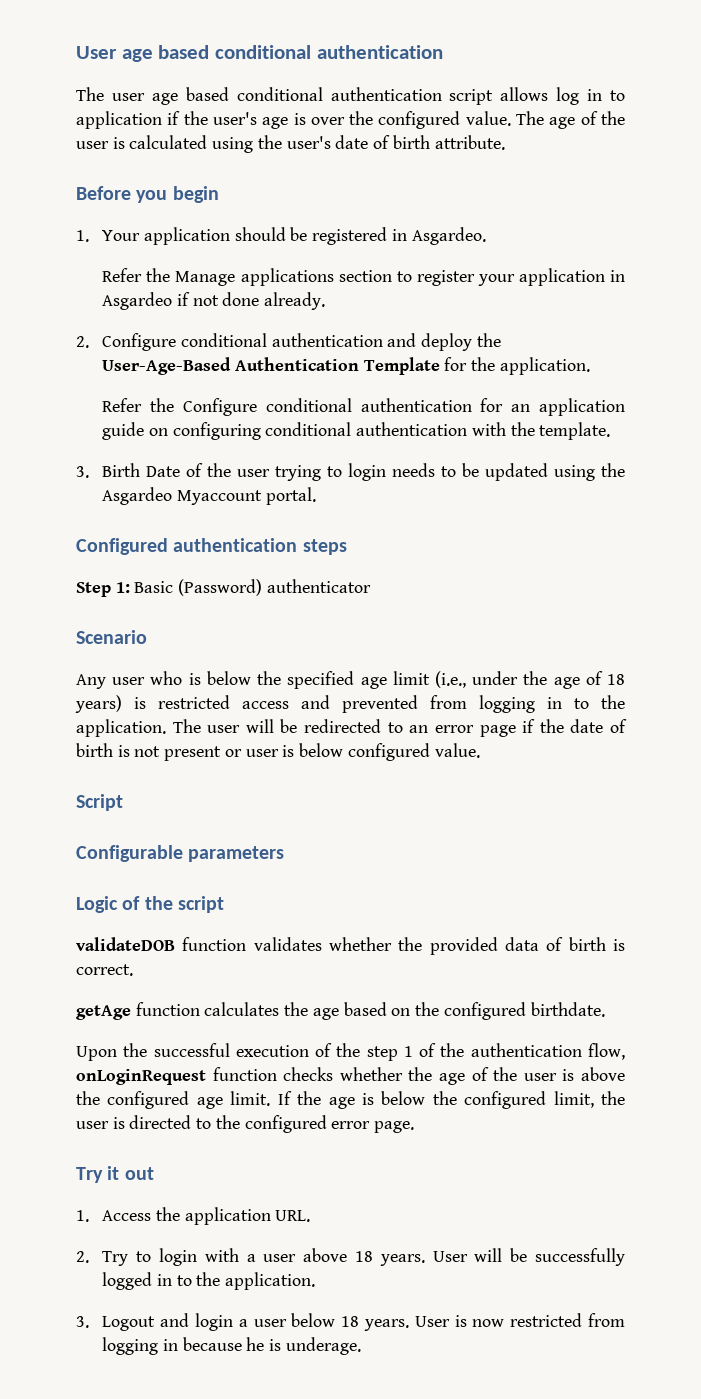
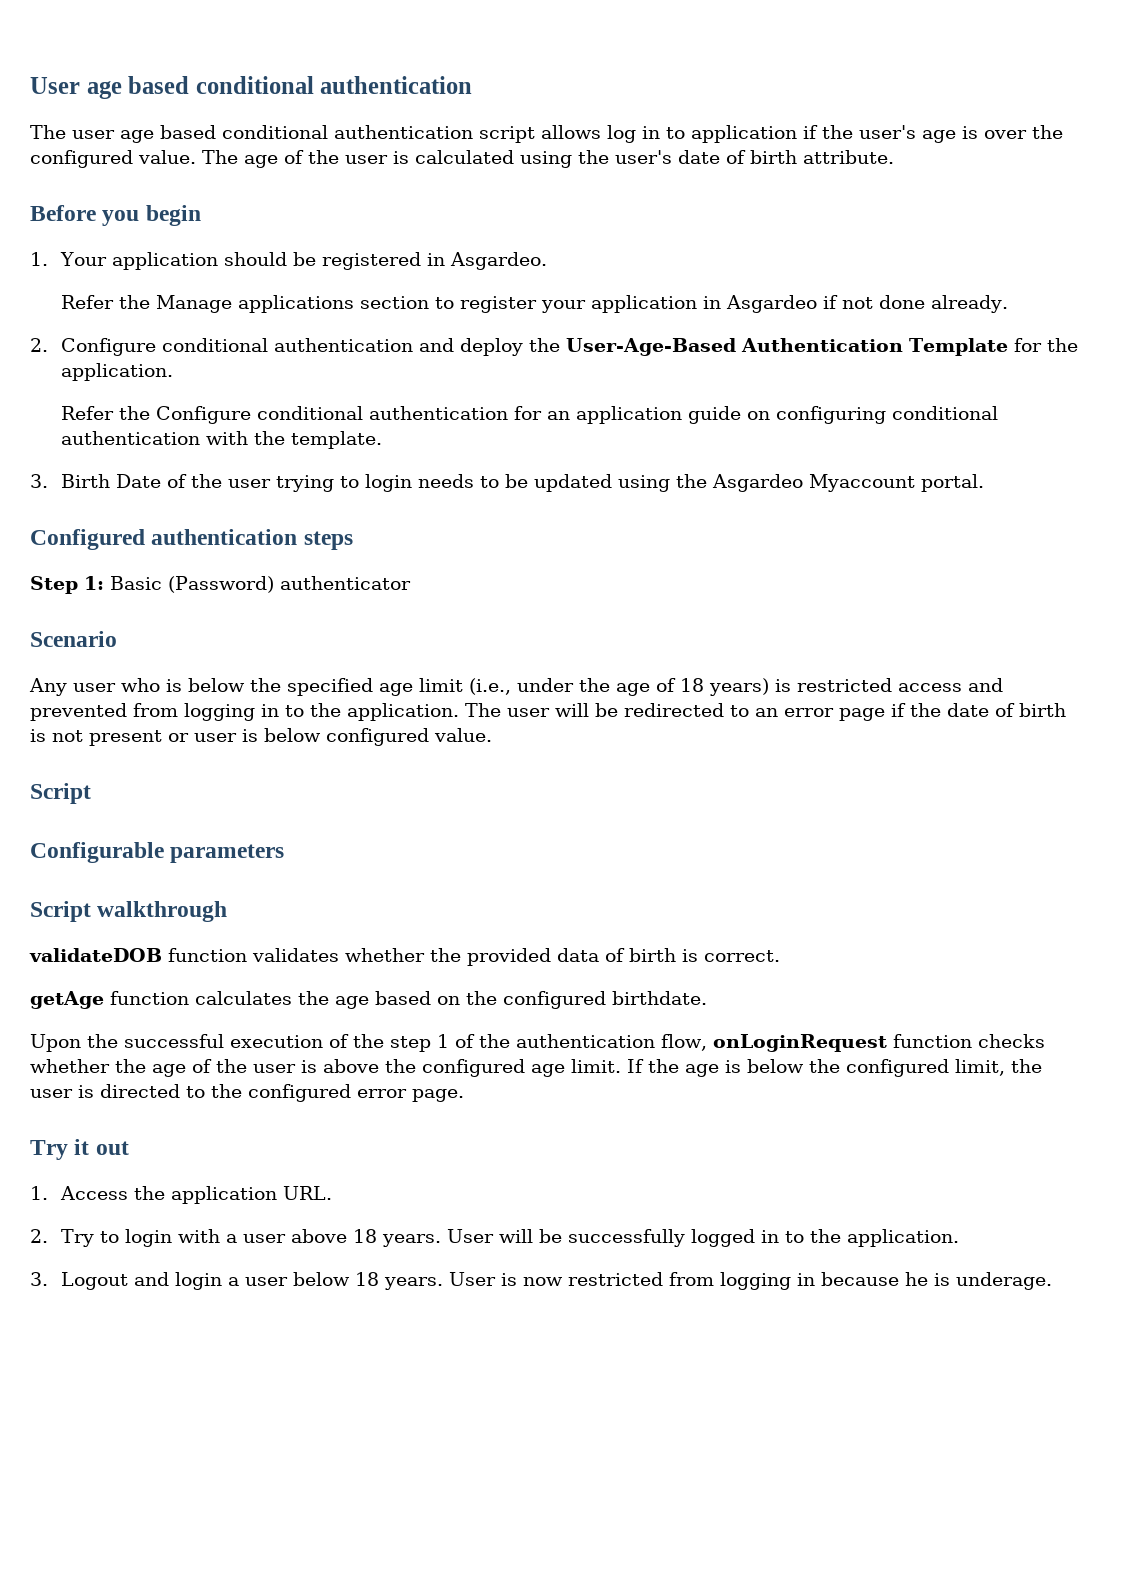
[76,896,224,913] Logic of the script -> [30,901,228,922] Script walkthrough

